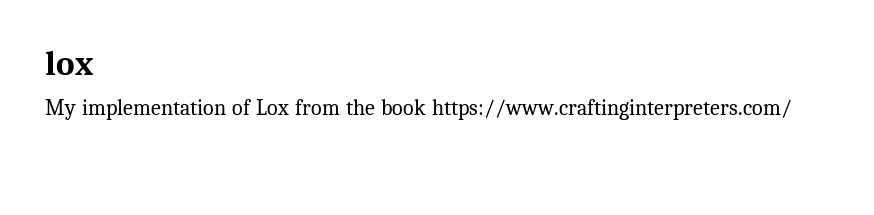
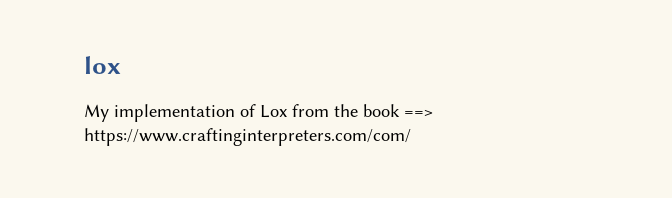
[431,99,792,120] https://www.craftinginterpreters.com/ -> [404,109,433,117] [84,128,411,146] ==> https://www.craftinginterpreters.com/com/

